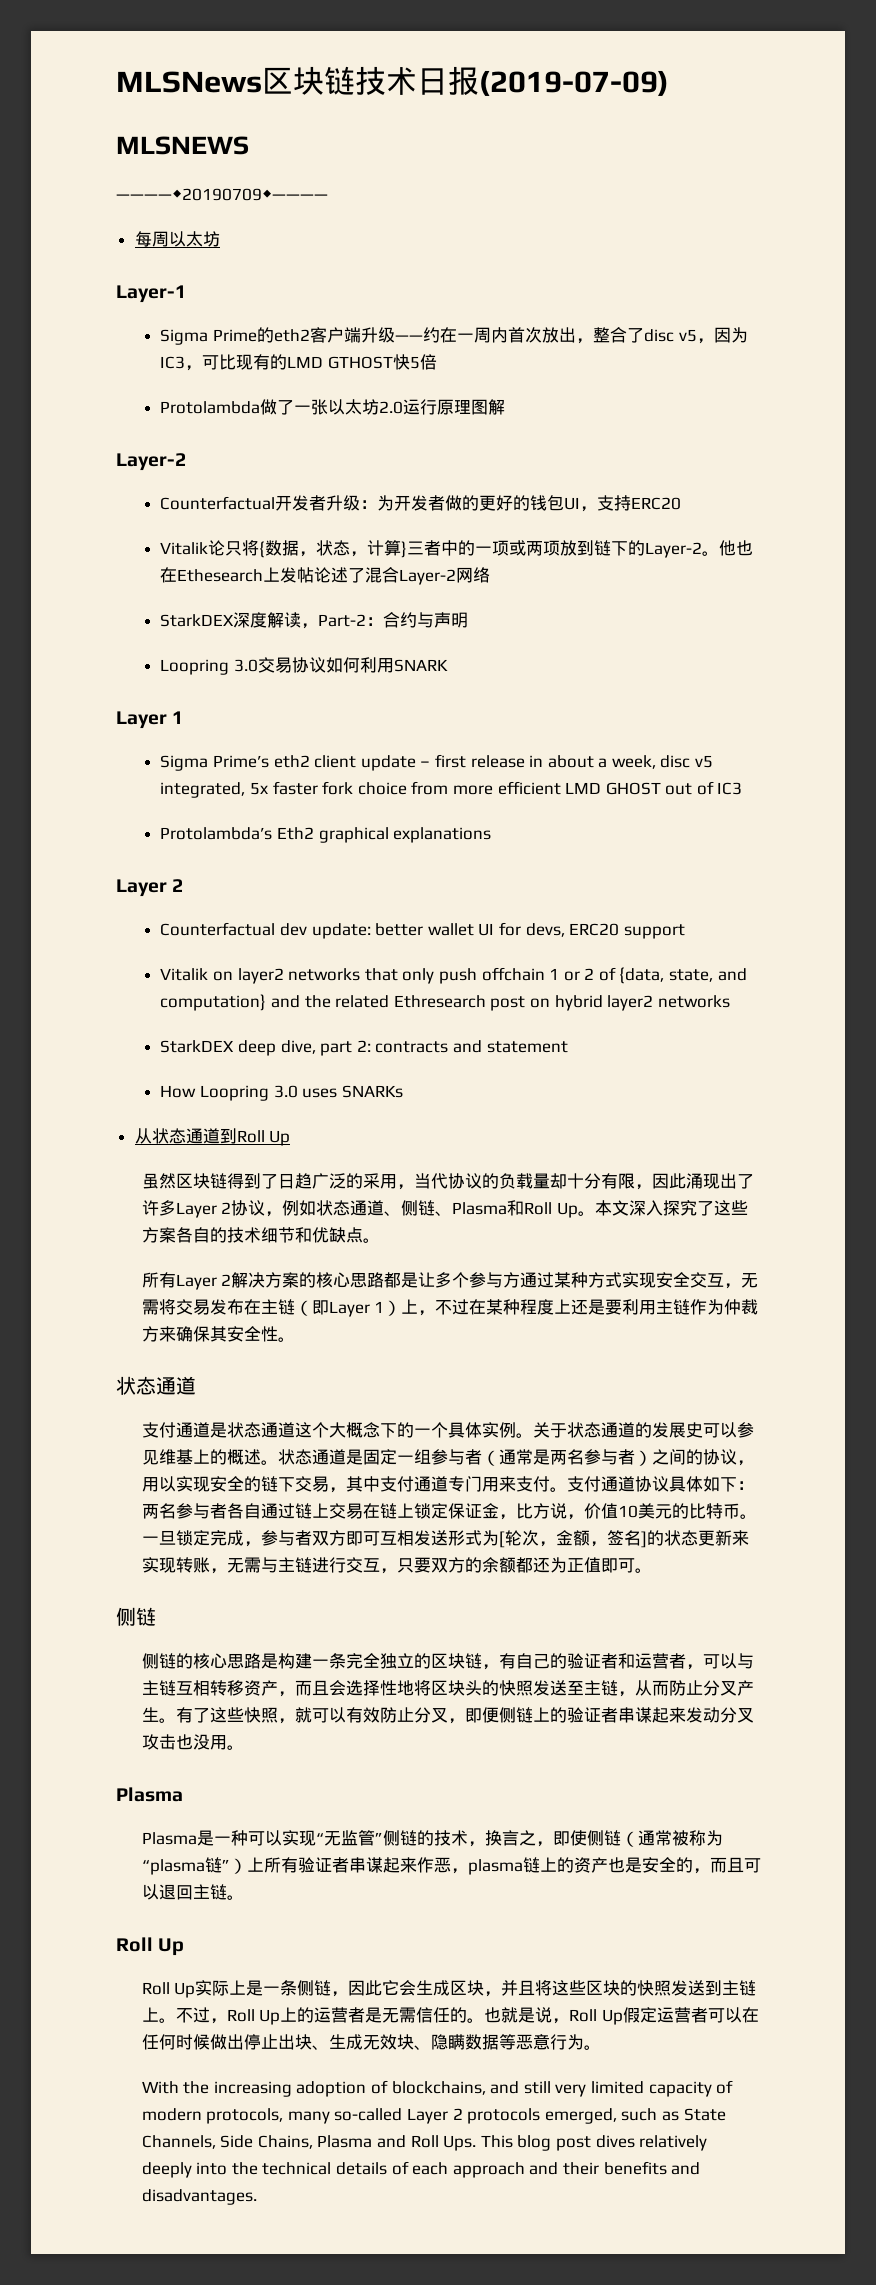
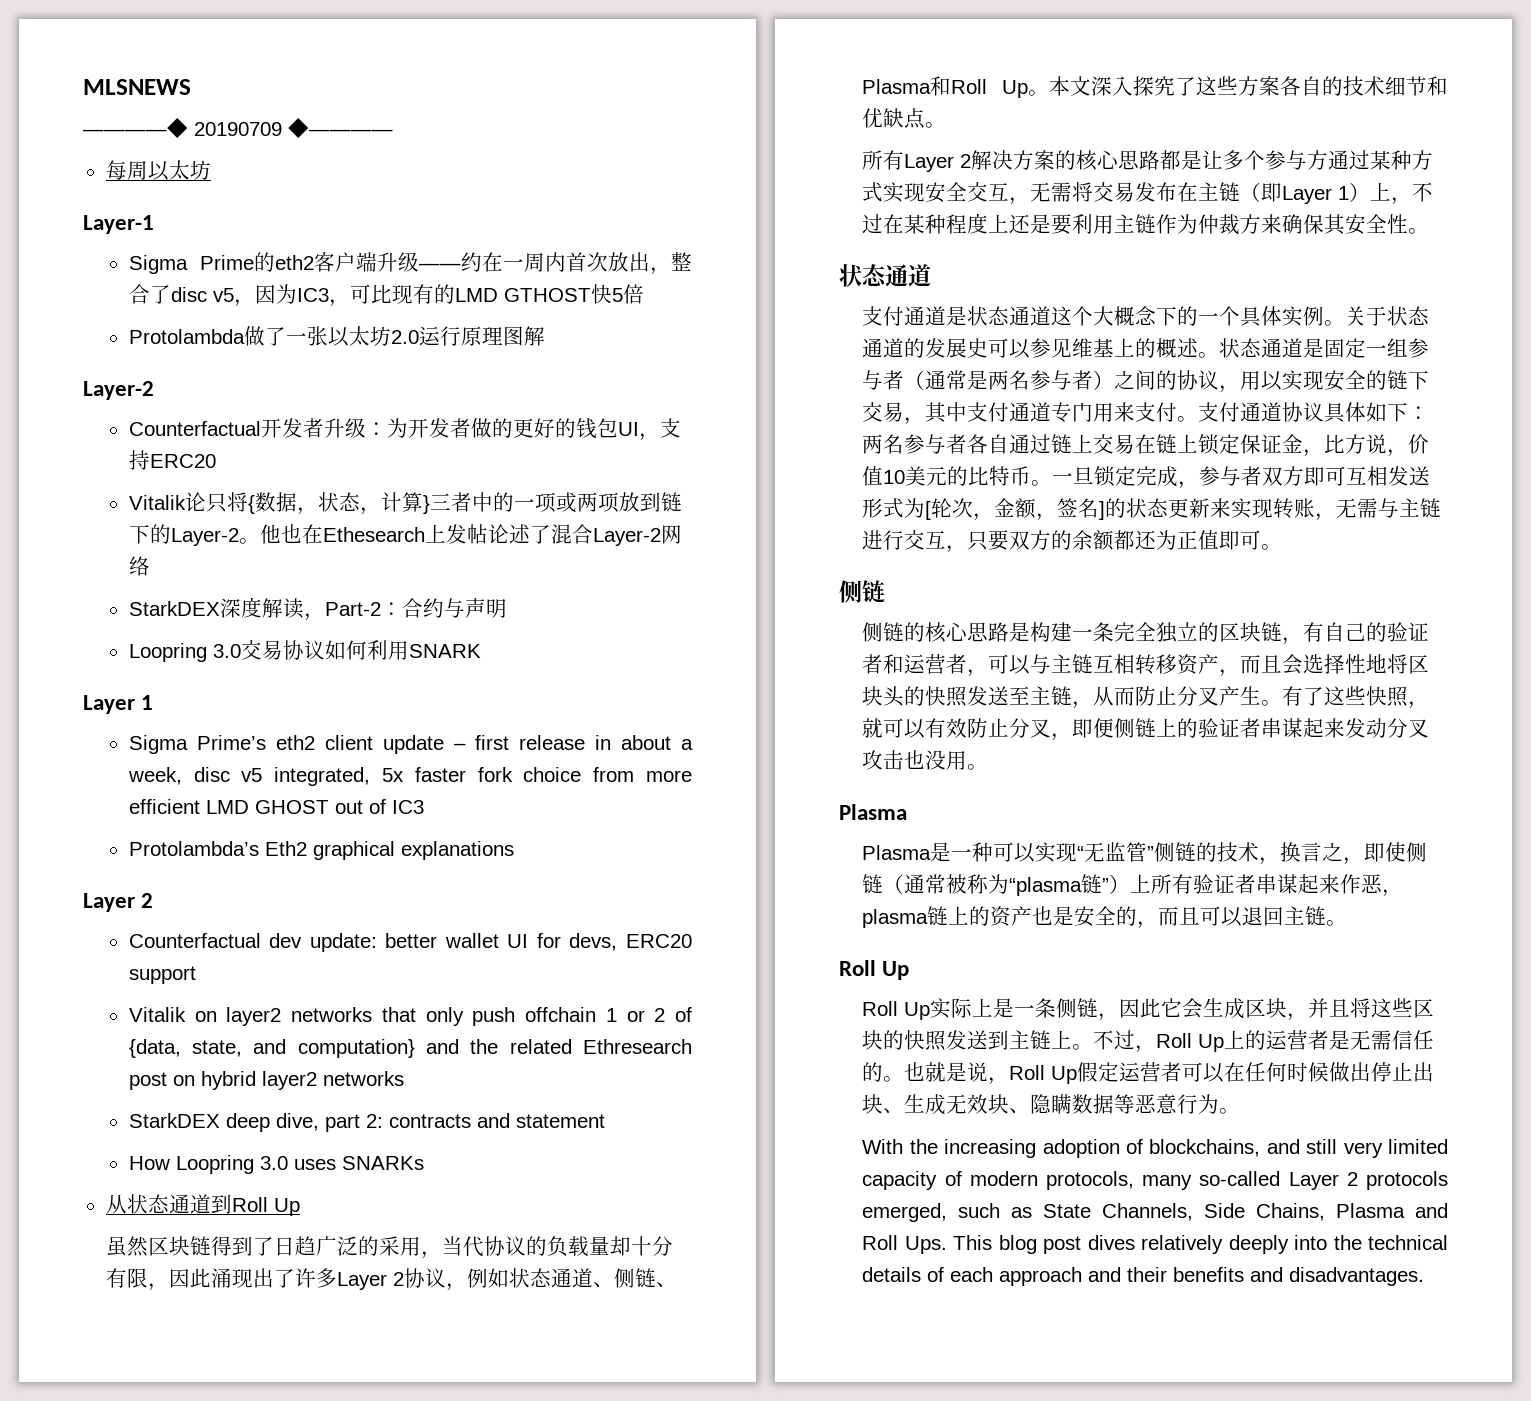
[116,66,669,96] [116,136,249,155] [116,188,328,201] MLSNews区块链技术日报(2019-07-09) // MLSNEWS // ————◆20190709◆———— -> [83,79,191,95] [83,118,393,139] MLSNEWS // ————◆ 20190709 ◆————

